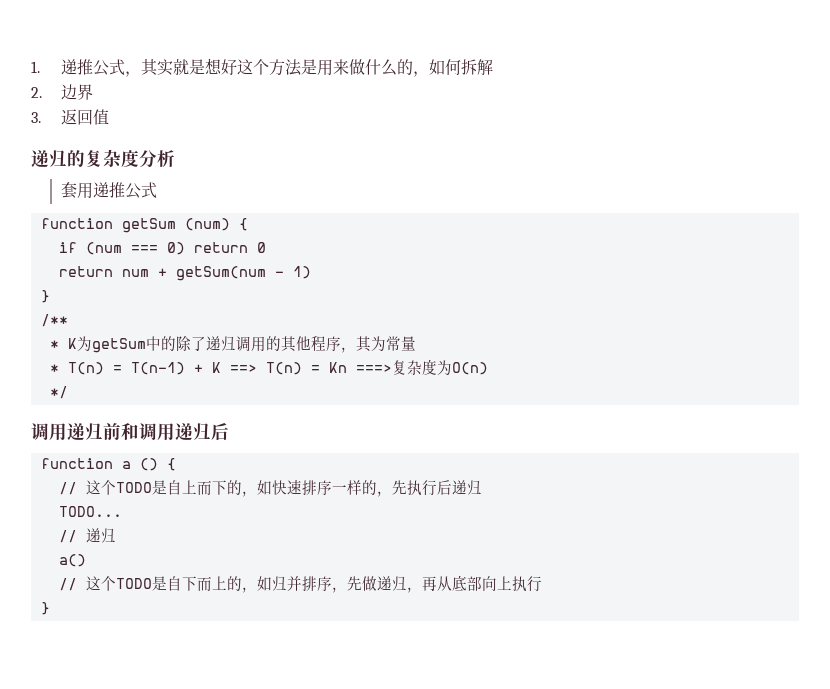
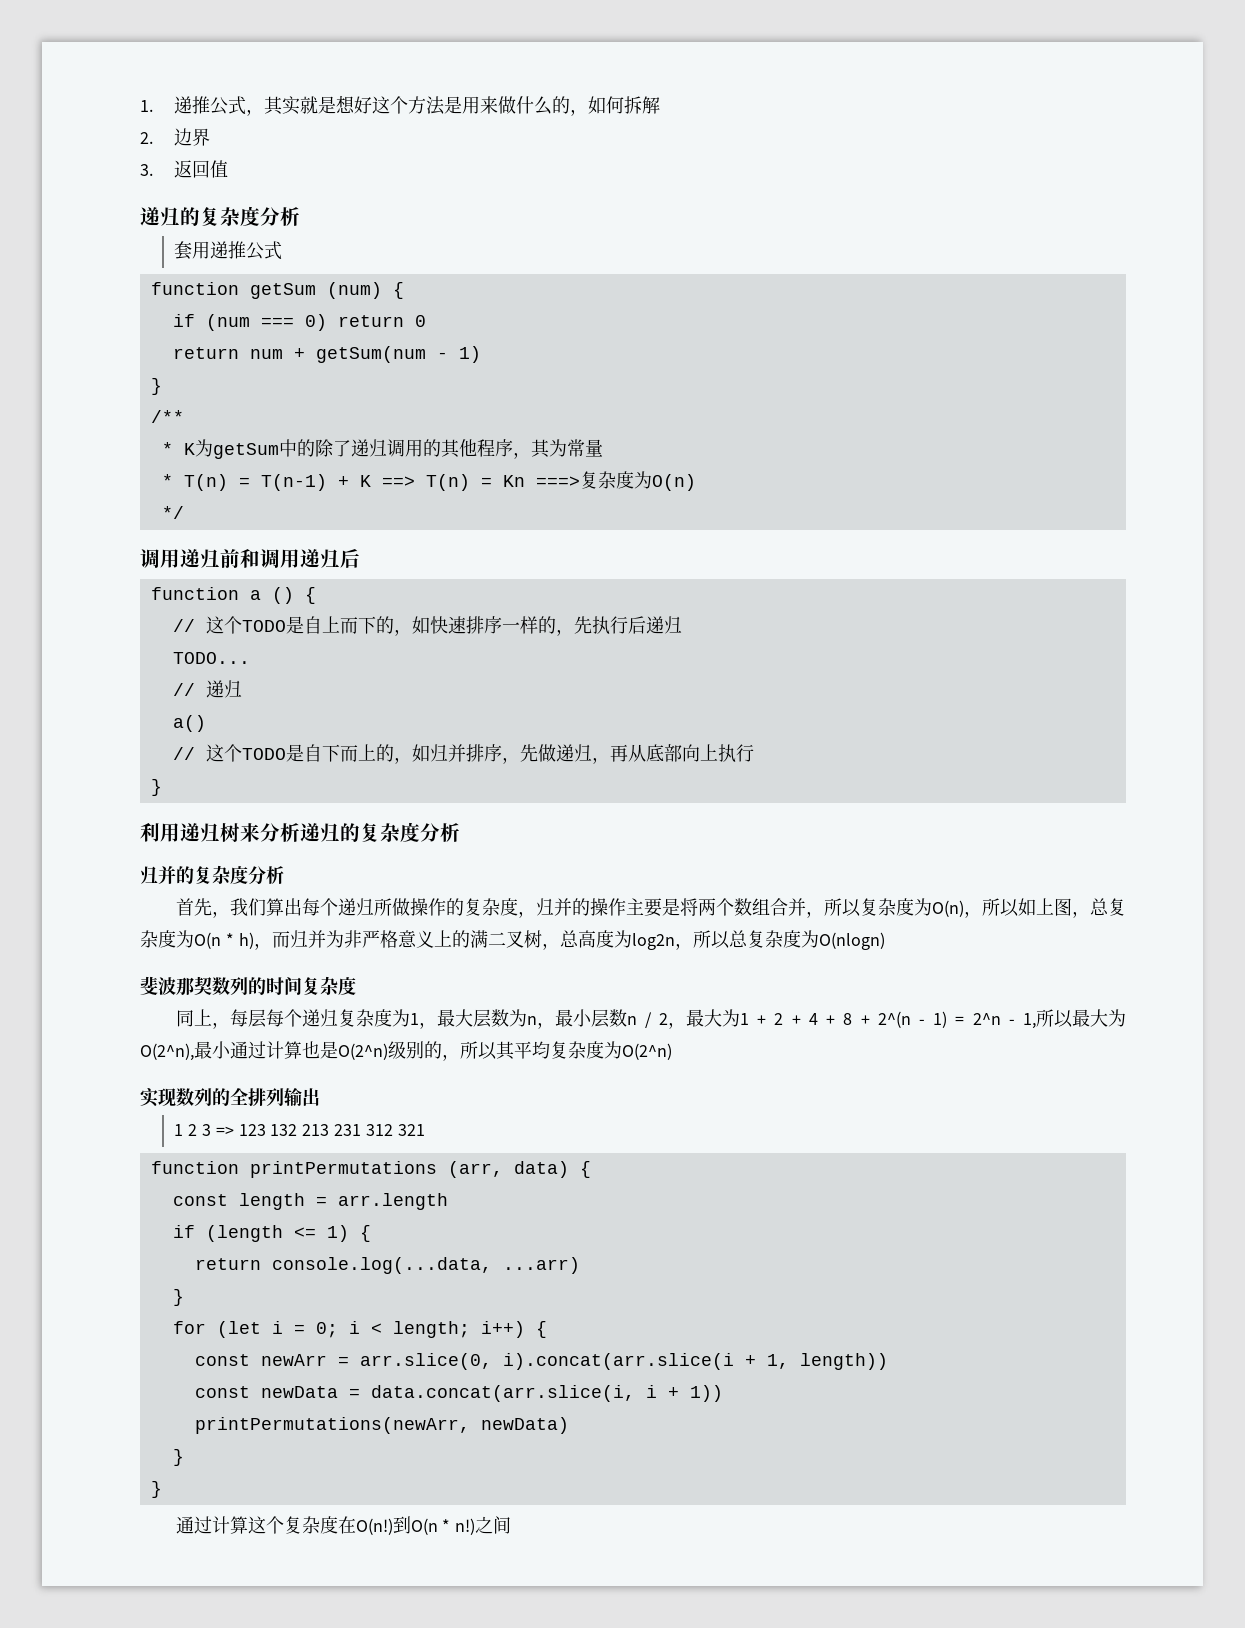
(50, 608) none -> [140,822,460,842] [140,865,284,885] [175,898,1126,918] [140,930,885,950] [140,976,356,996] [175,1009,1126,1029] [140,1041,672,1061] [140,1087,320,1107] [174,1124,425,1136] [150,1161,591,1178] [172,1193,448,1210] [172,1225,371,1242] [194,1257,580,1274] [172,1289,184,1306] [172,1321,547,1338] [194,1353,888,1370] [194,1385,723,1402] [194,1417,569,1434] [172,1449,184,1466] [150,1481,162,1498] [175,1516,512,1535] // 利用递归树来分析递归的复杂度分析 // 归并的复杂度分析 // 首先，我们算出每个递归所做操作的复杂度，归并的操作主要是将两个数组合并，所以复杂度为O(n)，所以如上图，总复杂度为O(n * h)，而归并为非严格意义上的满二叉树，总高度为log2n，所以总复杂度为O(nlogn) // 斐波那契数列的时间复杂度 // 同上，每层每个递归复杂度为1，最大层数为n，最小层数n / 2，最大为1 + 2 + 4 + 8 + 2^(n - 1) = 2^n - 1,所以最大为O(2^n),最小通过计算也是O(2^n)级别的，所以其平均复杂度为O(2^n) // 实现数列的全排列输出 // 1 2 3 => 123 132 213 231 312 321 // function printPermutations (arr, data) { // const length = arr.length // if (length <= 1) { // return console.log(...data, ...arr) // } // for (let i = 0; i < length; i++) { // const newArr = arr.slice(0, i).concat(arr.slice(i + 1, length)) // const newData = data.concat(arr.slice(i, i + 1)) // printPermutations(newArr, newData) // } // } // 通过计算这个复杂度在O(n!)到O(n * n!)之间

